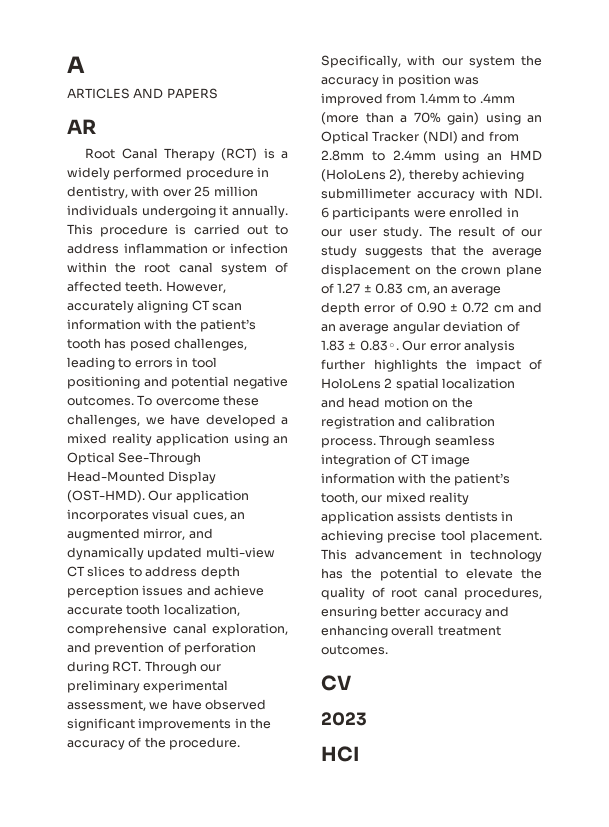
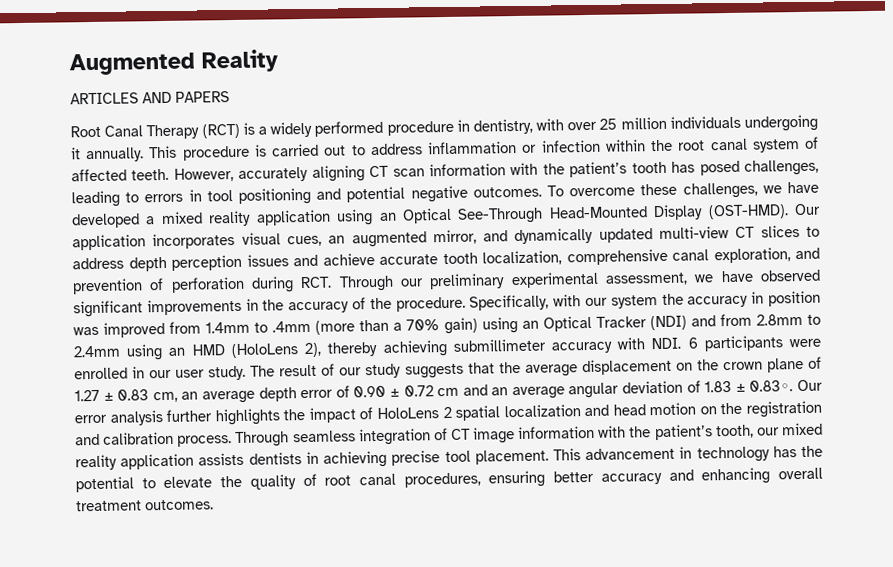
[67,56,85,73] A -> [69,49,278,76] Augmented Reality
[67,119,96,134] // AR -> (230, 97) none
[321,675,351,691] [321,712,367,726] [321,746,359,762] // CV // 2023 // HCI -> (214, 505) none

